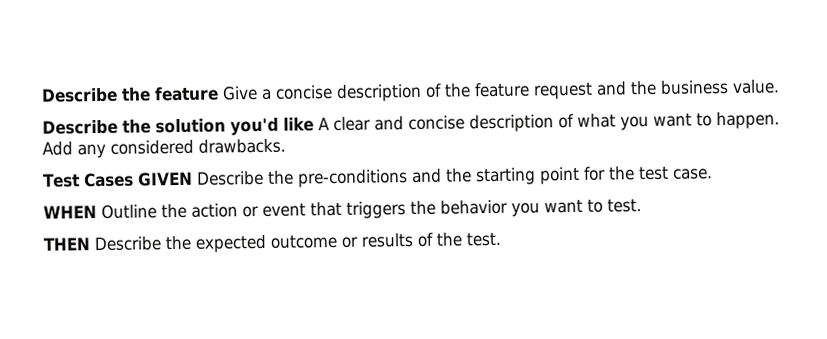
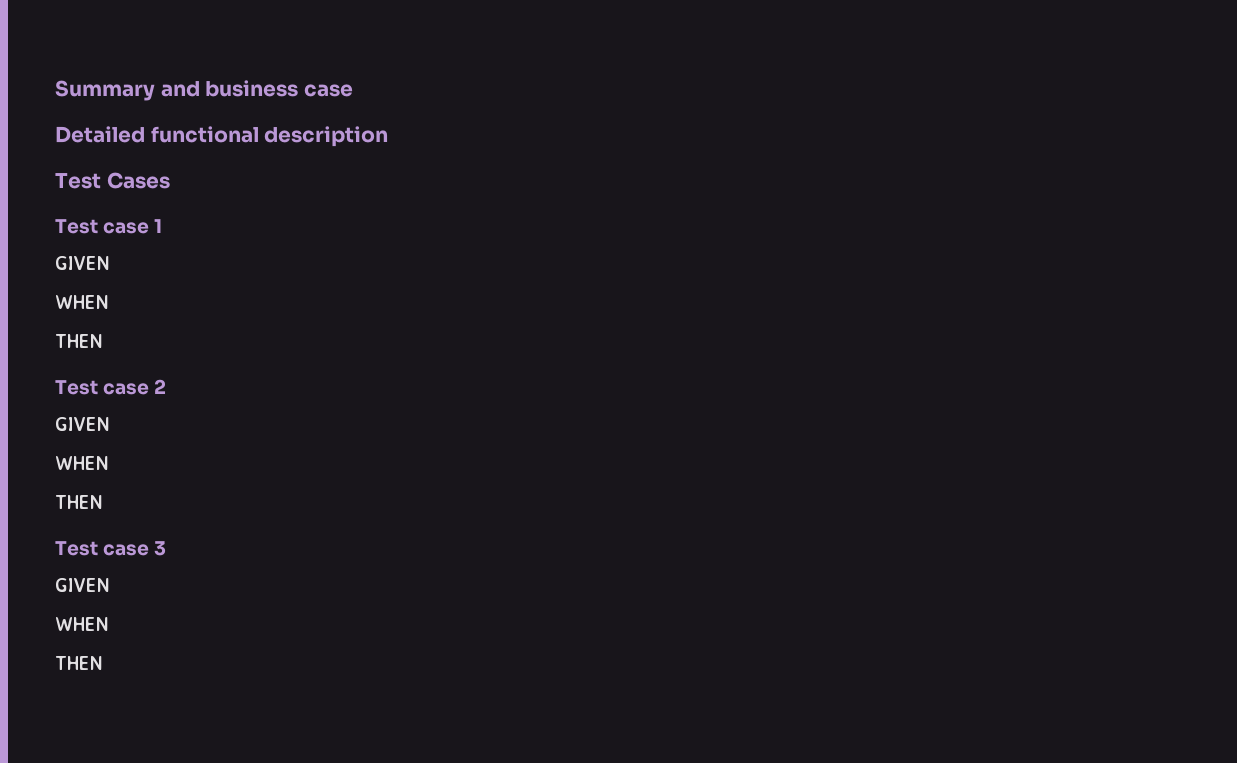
[41,79,780,103] [42,111,780,136] [42,138,286,159] [43,166,713,188] [43,199,642,219] [43,232,501,253] Describe the feature Give a concise description of the feature request and the business value. // Describe the solution you'd like A clear and concise description of what you want to happen. Add any considered drawbacks. // Test Cases GIVEN Describe the pre-conditions and the starting point for the test case. // WHEN Outline the action or event that triggers the behavior you want to test. // THEN Describe the expected outcome or results of the test. -> [55,80,353,101] [55,126,389,147] [55,172,170,189] [55,219,163,234] [55,256,110,270] [55,295,109,309] [55,334,103,348] [55,379,167,395] [55,417,110,431] [55,456,109,470] [55,495,103,509] [55,541,167,556] [55,578,110,592] [55,617,109,631] [55,656,103,670] Summary and business case // Detailed functional description // Test Cases // Test case 1 // GIVEN // WHEN // THEN // Test case 2 // GIVEN // WHEN // THEN // Test case 3 // GIVEN // WHEN // THEN

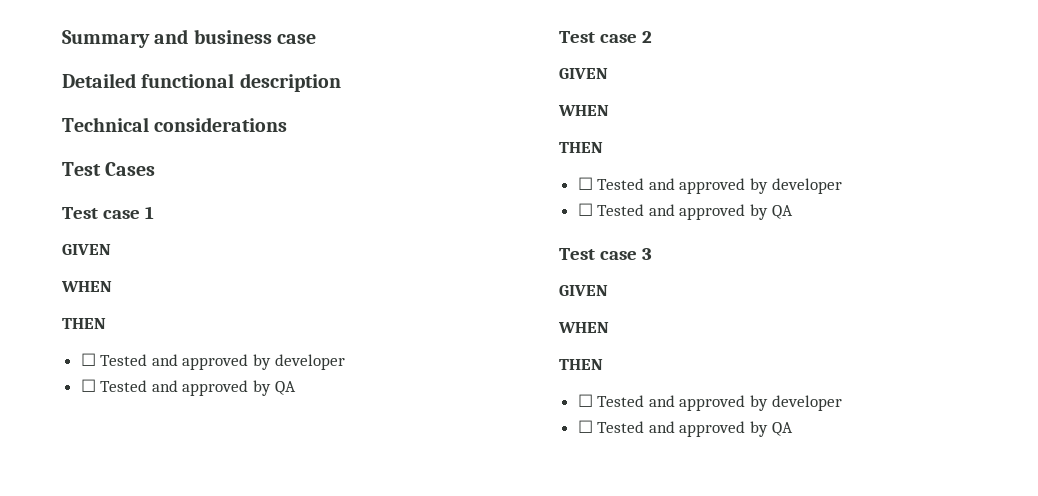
(389, 136) none -> [62,117,288,132] // Technical considerations
(103, 341) none -> [80,353,345,370] [80,379,296,396] // ☐ Tested and approved by developer // ☐ Tested and approved by QA
(103, 502) none -> [577,177,842,194] [577,203,793,220] // ☐ Tested and approved by developer // ☐ Tested and approved by QA
(103, 663) none -> [577,394,842,411] [577,420,793,437] // ☐ Tested and approved by developer // ☐ Tested and approved by QA

